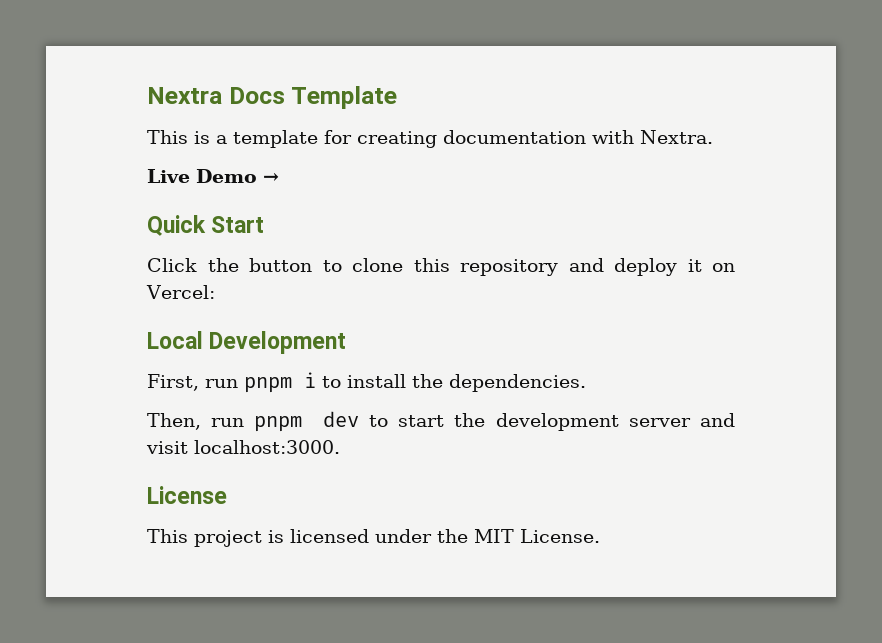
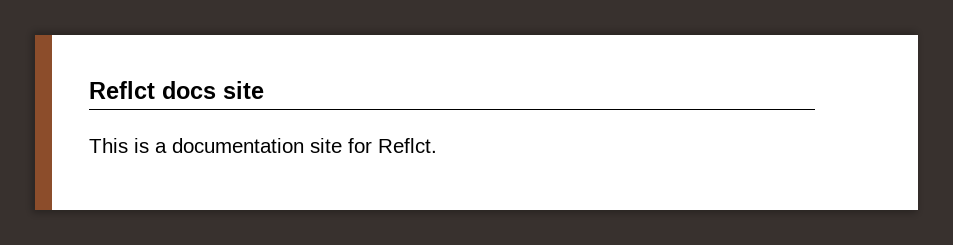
[147,86,398,109] Nextra Docs Template -> [89,81,264,99] Reflct docs site
[233,130,713,148] [147,169,279,183] [147,215,265,236] [147,258,735,276] [146,285,215,299] [147,331,347,354] [147,372,586,393] [147,411,735,432] [146,440,340,454] [147,486,227,504] [147,529,600,547] template for creating documentation with Nextra. // Live Demo → // Quick Start // Click the button to clone this repository and deploy it on Vercel: // Local Development // First, run pnpm i to install the dependencies. // Then, run pnpm dev to start the development server and visit localhost:3000. // License // This project is licensed under the MIT License. -> [172,138,437,153] documentation site for Reflct.

